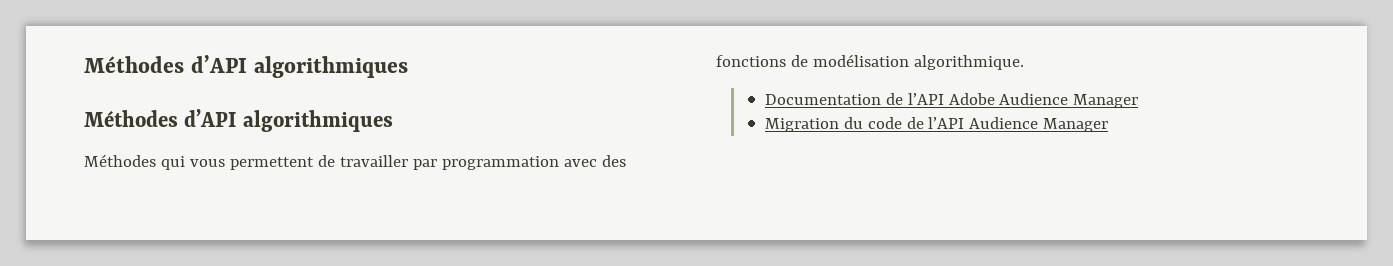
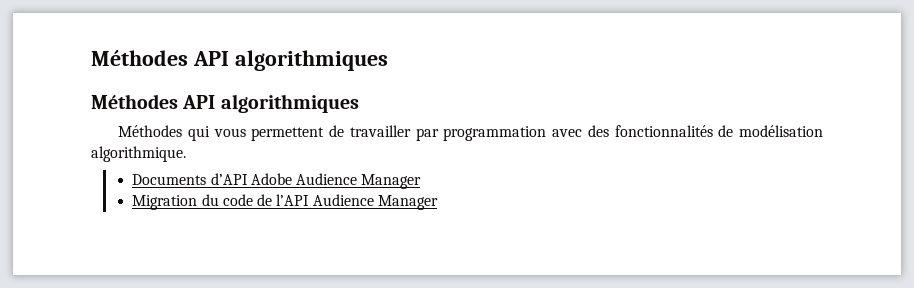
[84,55,408,78] [84,109,237,127] Méthodes d’API algorithmiques // Méthodes d’API -> [91,50,388,71] [91,94,216,109] Méthodes API algorithmiques // Méthodes API
[716,55,786,67] fonctions -> [614,125,713,137] fonctionnalités
[764,93,944,105] Documentation de l’API -> [132,173,248,185] Documents d’API

